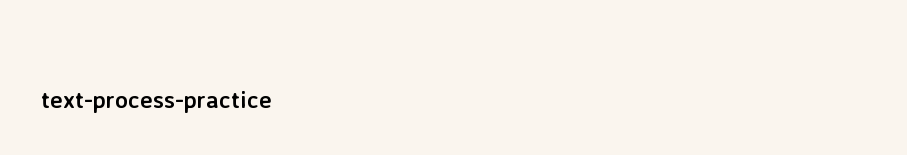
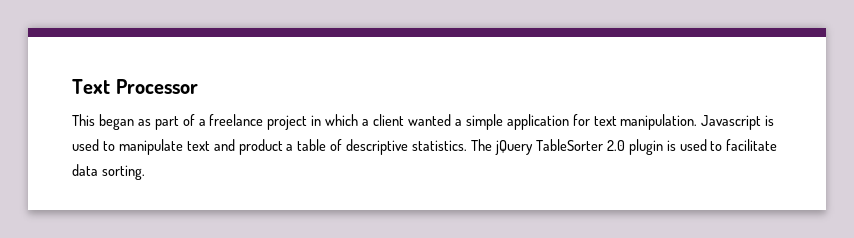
[41,91,272,113] text-process-practice -> [72,79,198,94] [72,114,775,130] [72,139,778,155] [72,164,145,180] Text Processor // This began as part of a freelance project in which a client wanted a simple application for text manipulation. Javascript is used to manipulate text and product a table of descriptive statistics. The jQuery TableSorter 2.0 plugin is used to facilitate data sorting.

